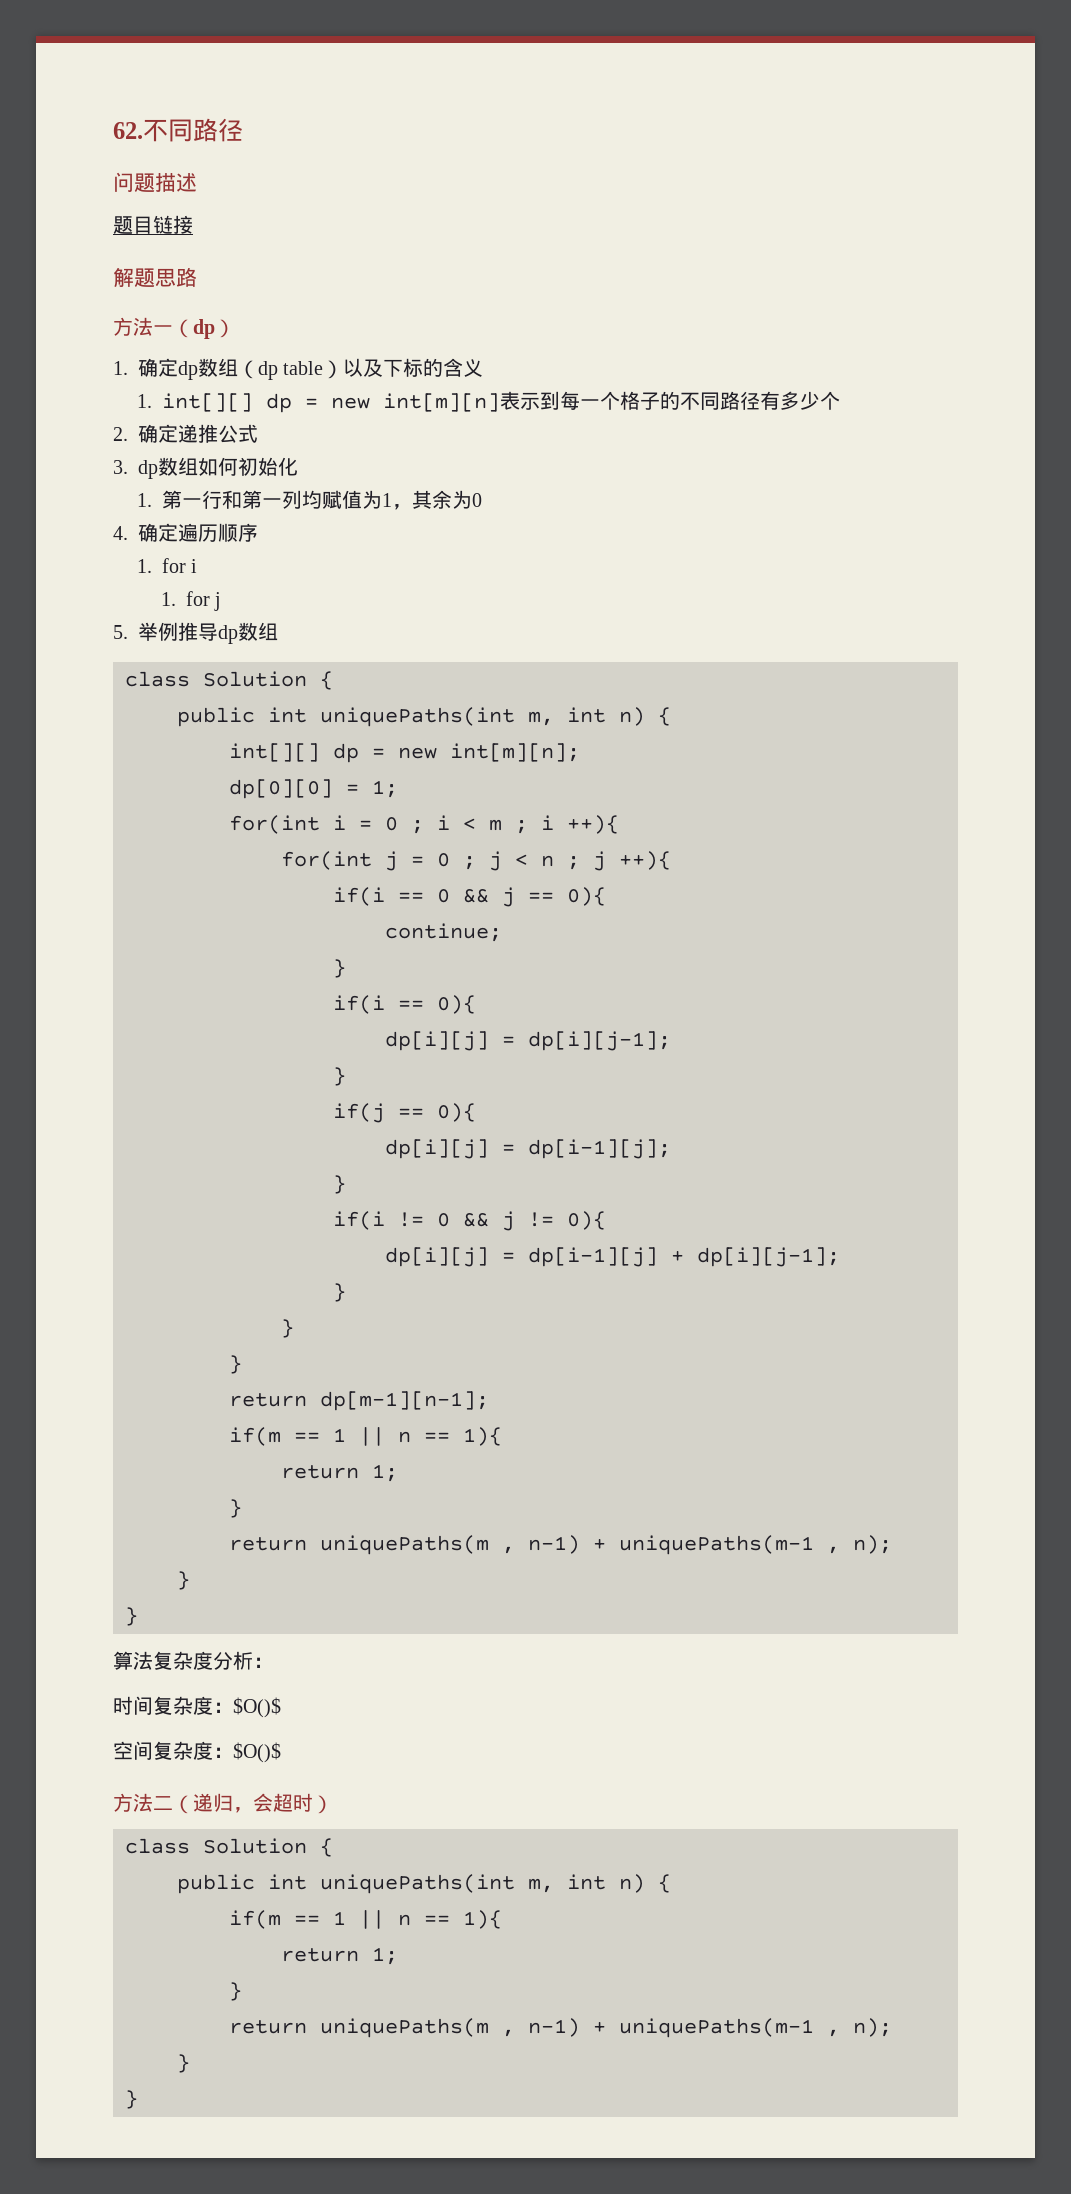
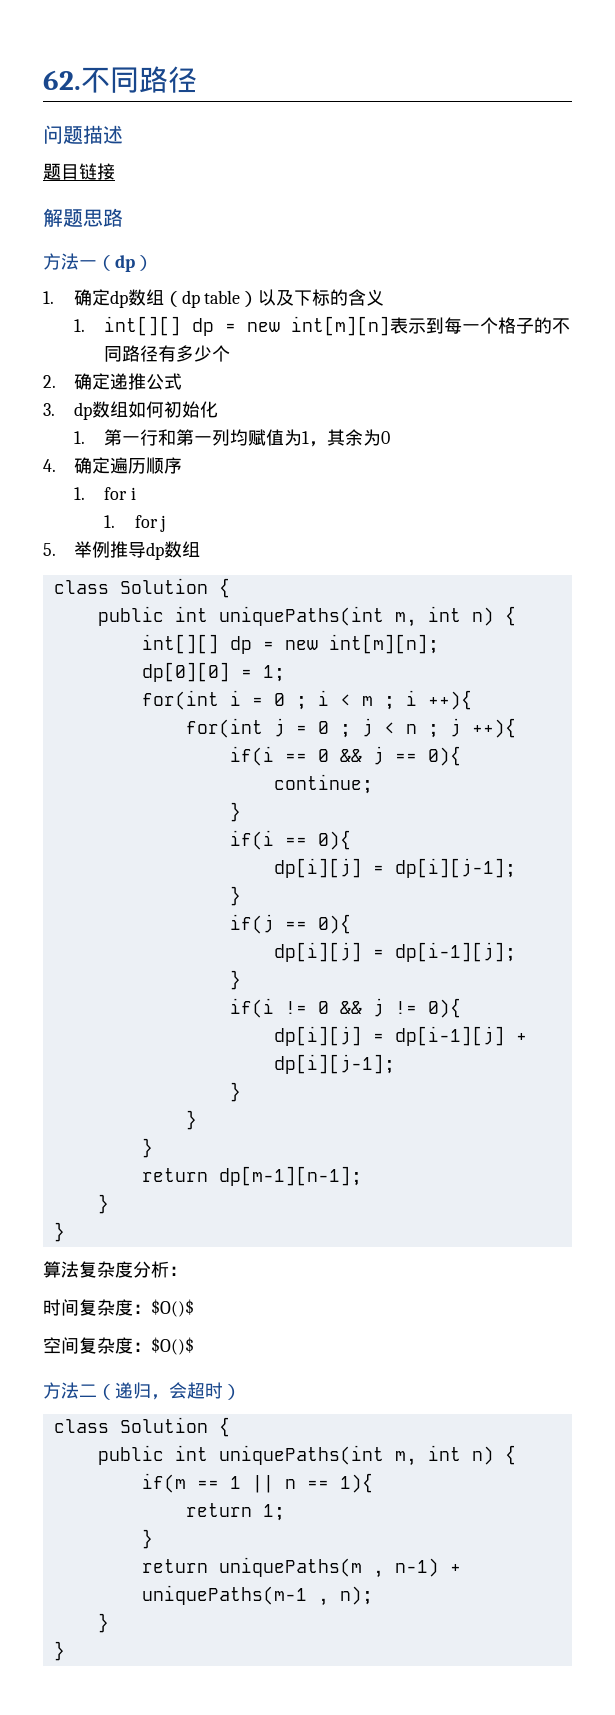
[229,1427,502,1446] [281,1464,398,1482] [229,1499,242,1518] [229,1535,892,1555] // if(m == 1 || n == 1){ // return 1; // } // return uniquePaths(m , n-1) + uniquePaths(m-1 , n); -> (362, 1176) none

